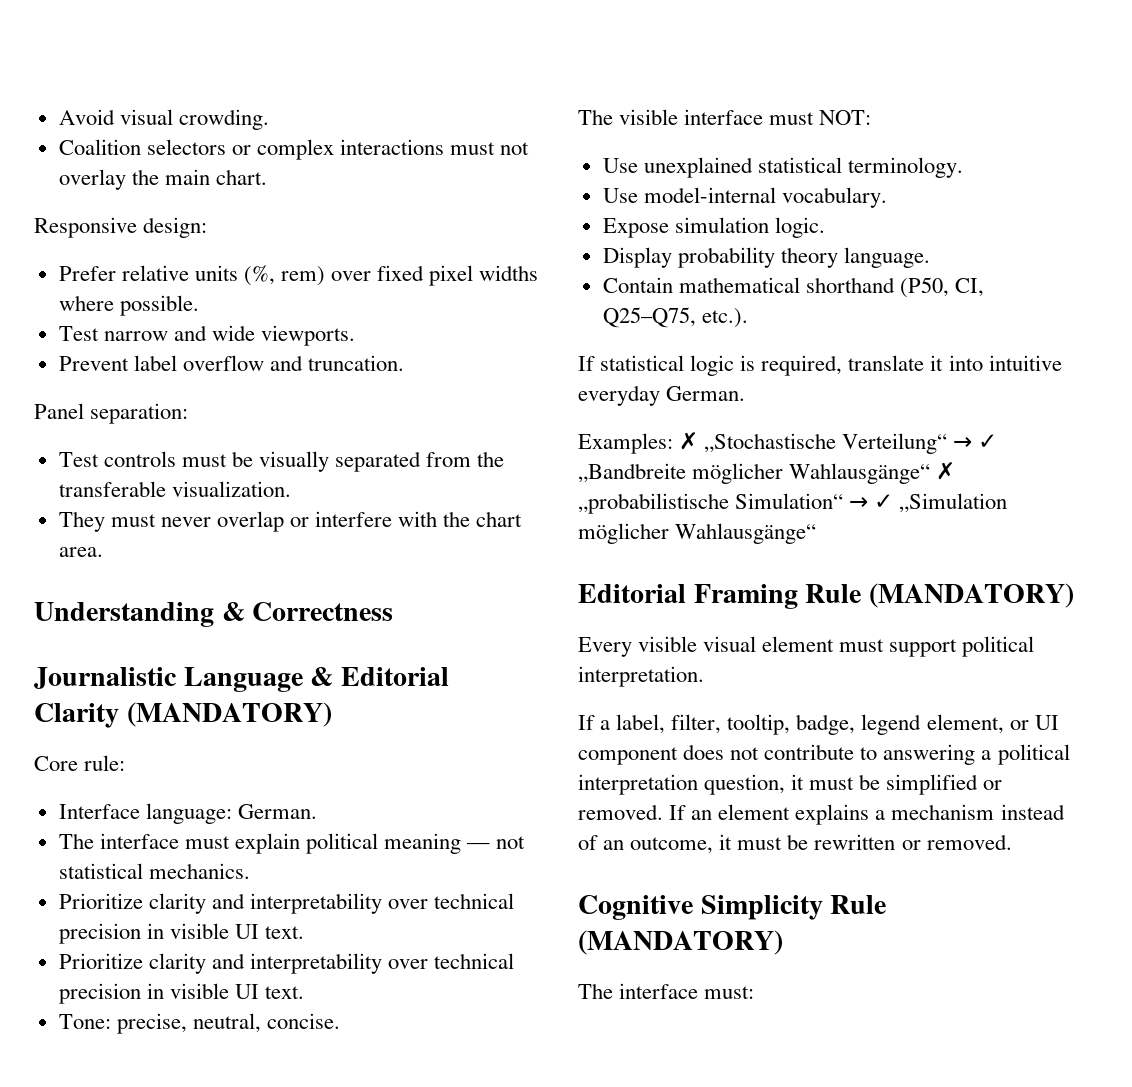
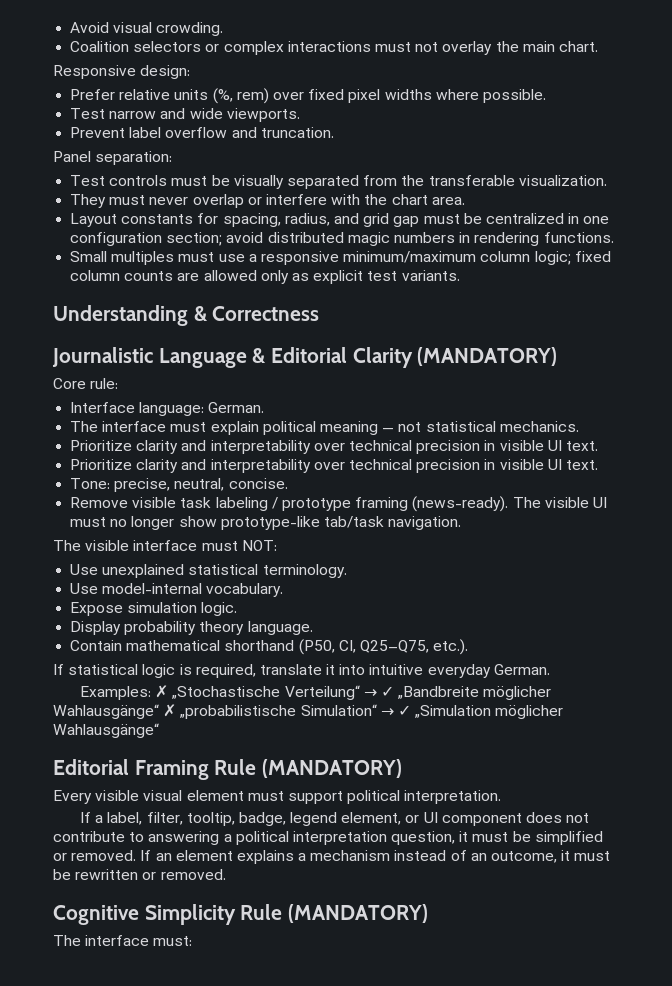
(103, 552) none -> [70,213,610,227] [70,232,614,246] [70,251,611,265] [70,270,460,284] // Layout constants for spacing, radius, and grid gap must be centralized in one configuration section; avoid distributed magic numbers in rendering functions. // Small multiples must use a responsive minimum/maximum column logic; fixed column counts are allowed only as explicit test variants.
(340, 1021) none -> [70,496,607,512] [70,516,462,530] // Remove visible task labeling / prototype framing (news-ready). The visible UI must no longer show prototype-like tab/task navigation.

